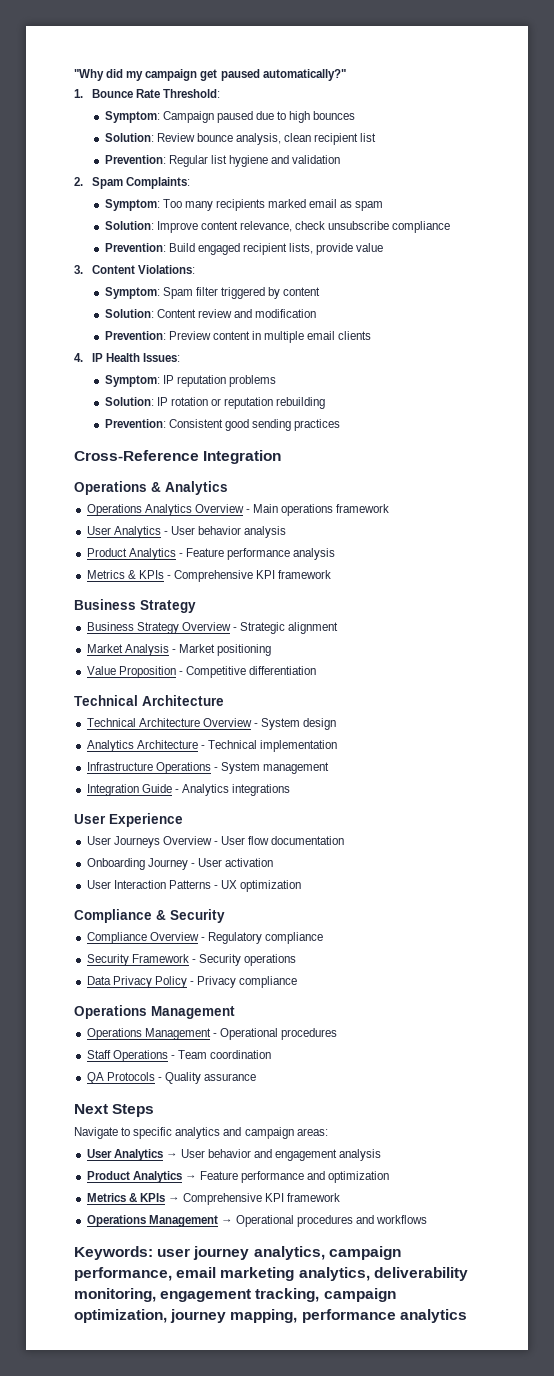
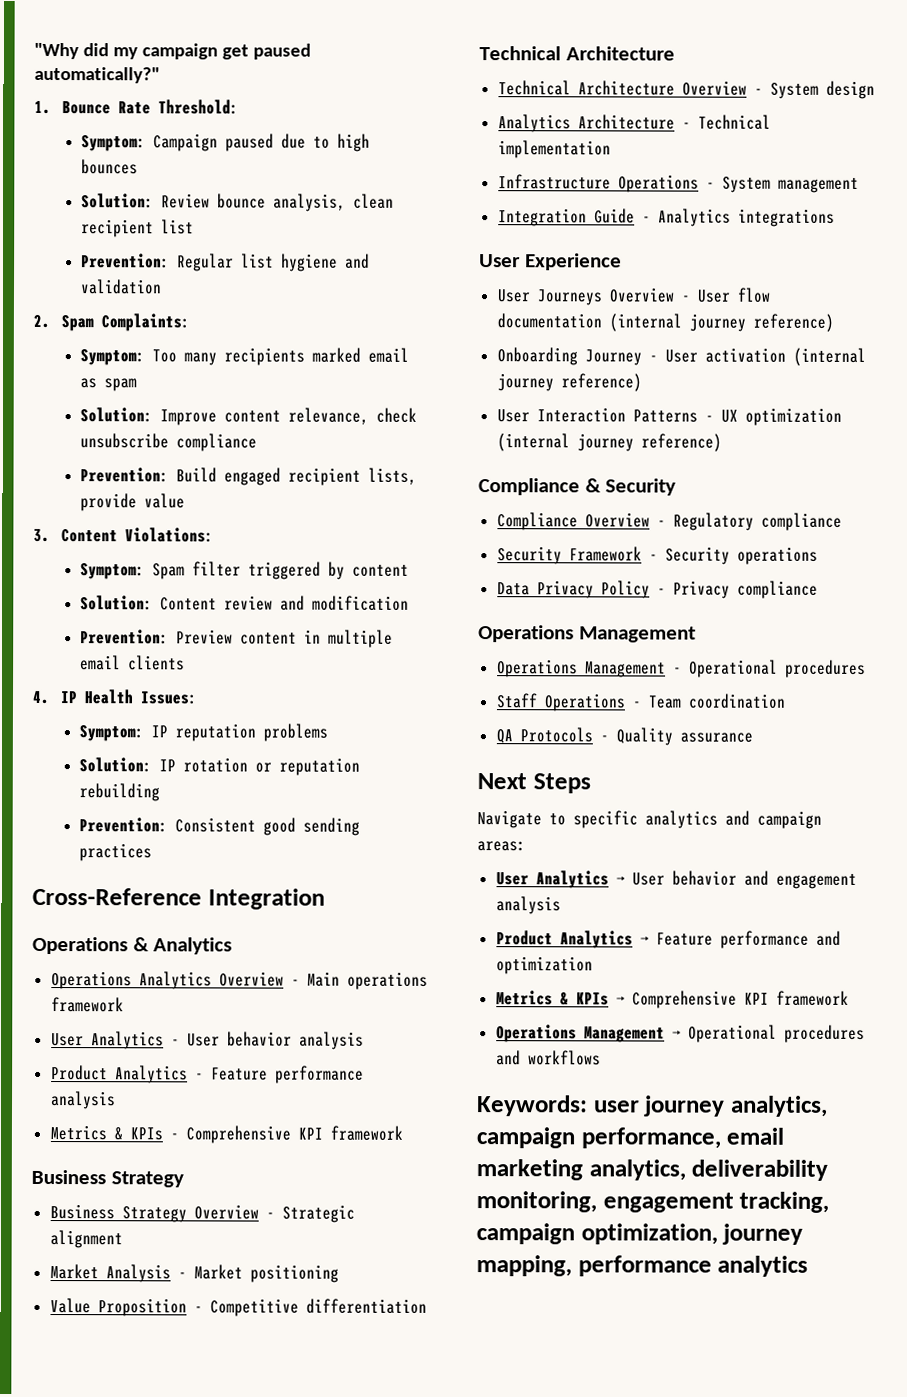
(345, 840) none -> [608,313,834,332] (internal journey reference)
(274, 862) none -> [792,347,866,367] [496,373,642,392] (internal journey reference)
(302, 886) none -> [496,433,722,452] (internal journey reference)

